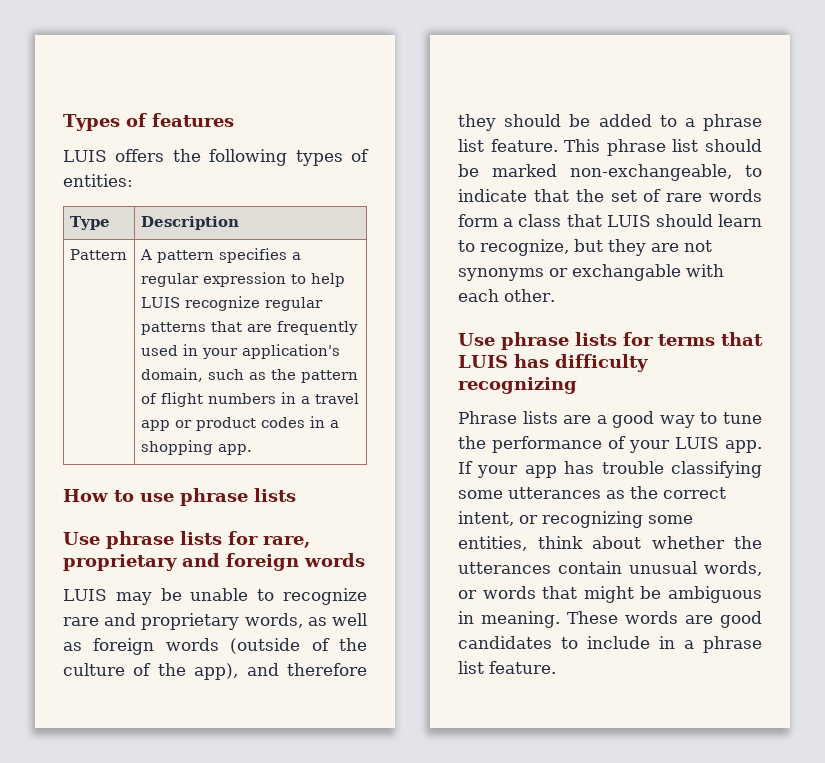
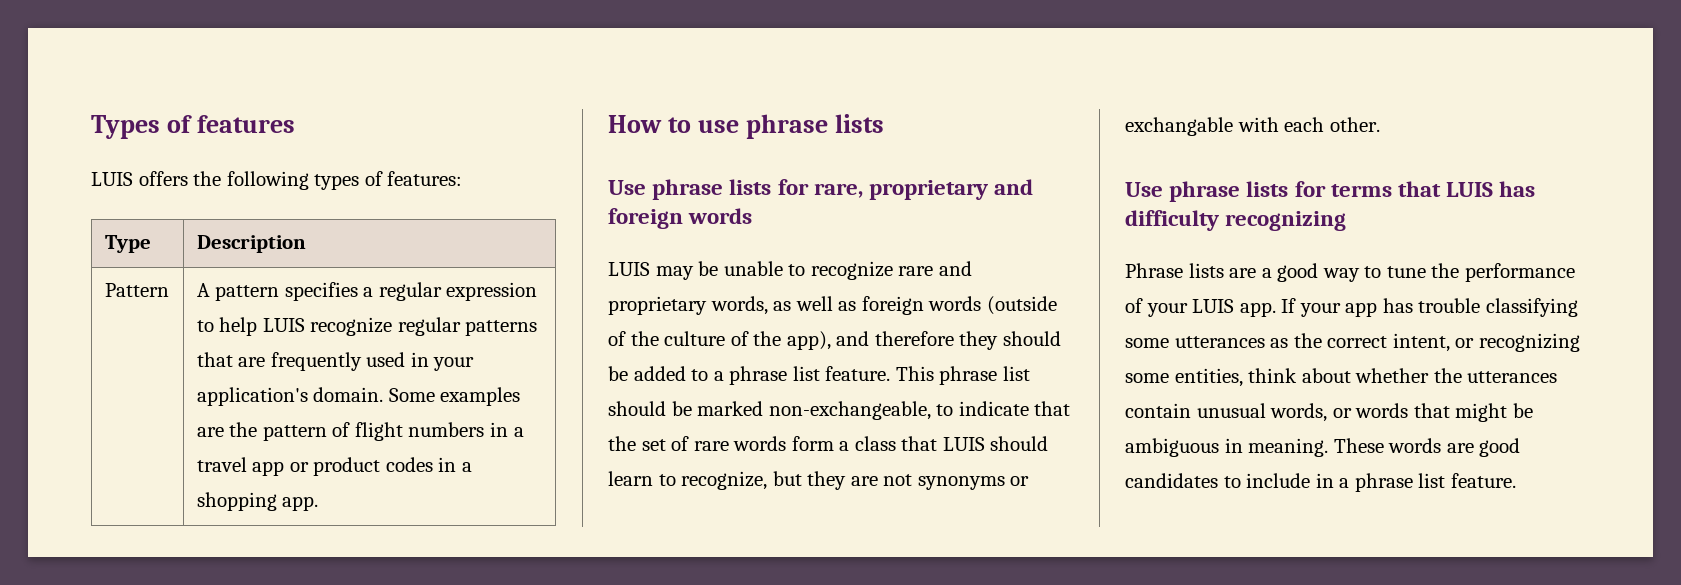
[63,174,133,187] entities: -> [387,171,463,186] features:
[140,368,266,382] domain, such as -> [313,387,521,406] [196,427,224,437] domain. Some examples are

